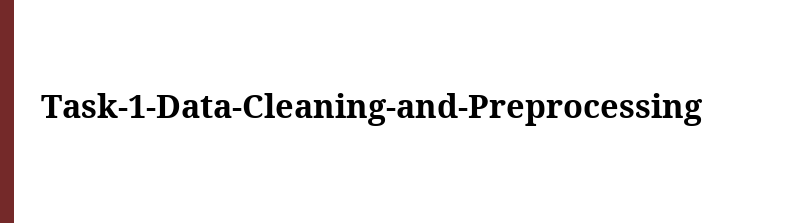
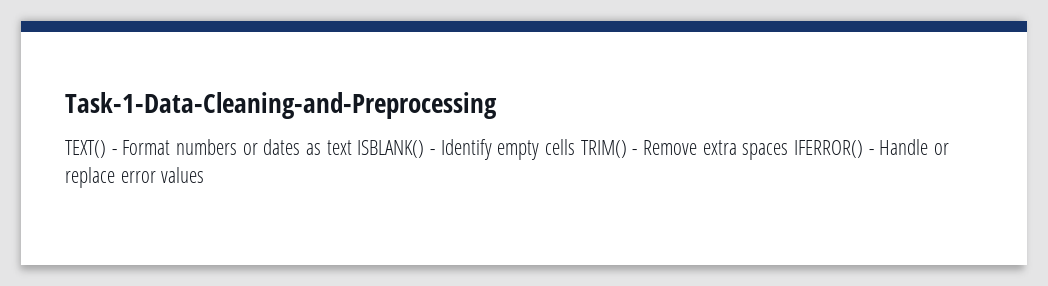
(703, 109) none -> [65,139,950,160] [65,167,205,188] // TEXT() - Format numbers or dates as text ISBLANK() - Identify empty cells TRIM() - Remove extra spaces IFERROR() - Handle or replace error values

